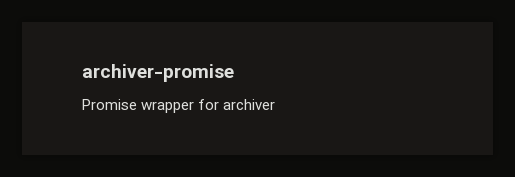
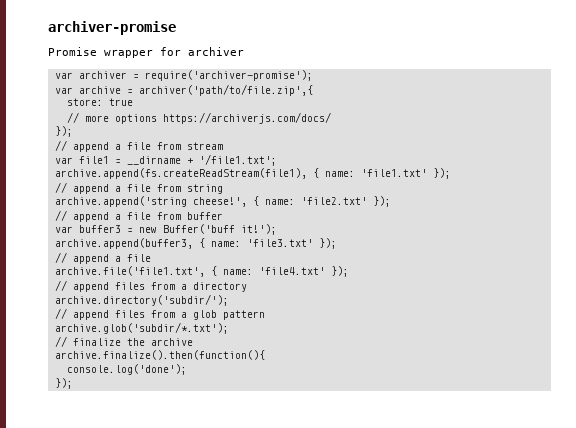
(276, 104) none -> [54,70,313,81] [54,84,313,96] [66,98,133,106] [66,112,331,124] [54,126,73,137] [54,140,223,152] [54,154,277,166] [54,168,451,179] [54,182,223,194] [54,196,391,207] [54,210,223,222] [54,224,277,235] [54,238,337,249] [54,252,151,264] [54,266,349,277] [54,280,247,292] [54,294,229,306] [54,308,265,320] [54,322,229,334] [54,336,193,347] [54,350,265,360] [66,364,187,375] [54,378,73,389] // var archiver = require('archiver-promise'); // var archive = archiver('path/to/file.zip',{ // store: true // // more options https://archiverjs.com/docs/ // }); // // append a file from stream // var file1 = __dirname + '/file1.txt'; // archive.append(fs.createReadStream(file1), { name: 'file1.txt' }); // // append a file from string // archive.append('string cheese!', { name: 'file2.txt' }); // // append a file from buffer // var buffer3 = new Buffer('buff it!'); // archive.append(buffer3, { name: 'file3.txt' }); // // append a file // archive.file('file1.txt', { name: 'file4.txt' }); // // append files from a directory // archive.directory('subdir/'); // // append files from a glob pattern // archive.glob('subdir/*.txt'); // // finalize the archive // archive.finalize().then(function(){ // console.log('done'); // });

